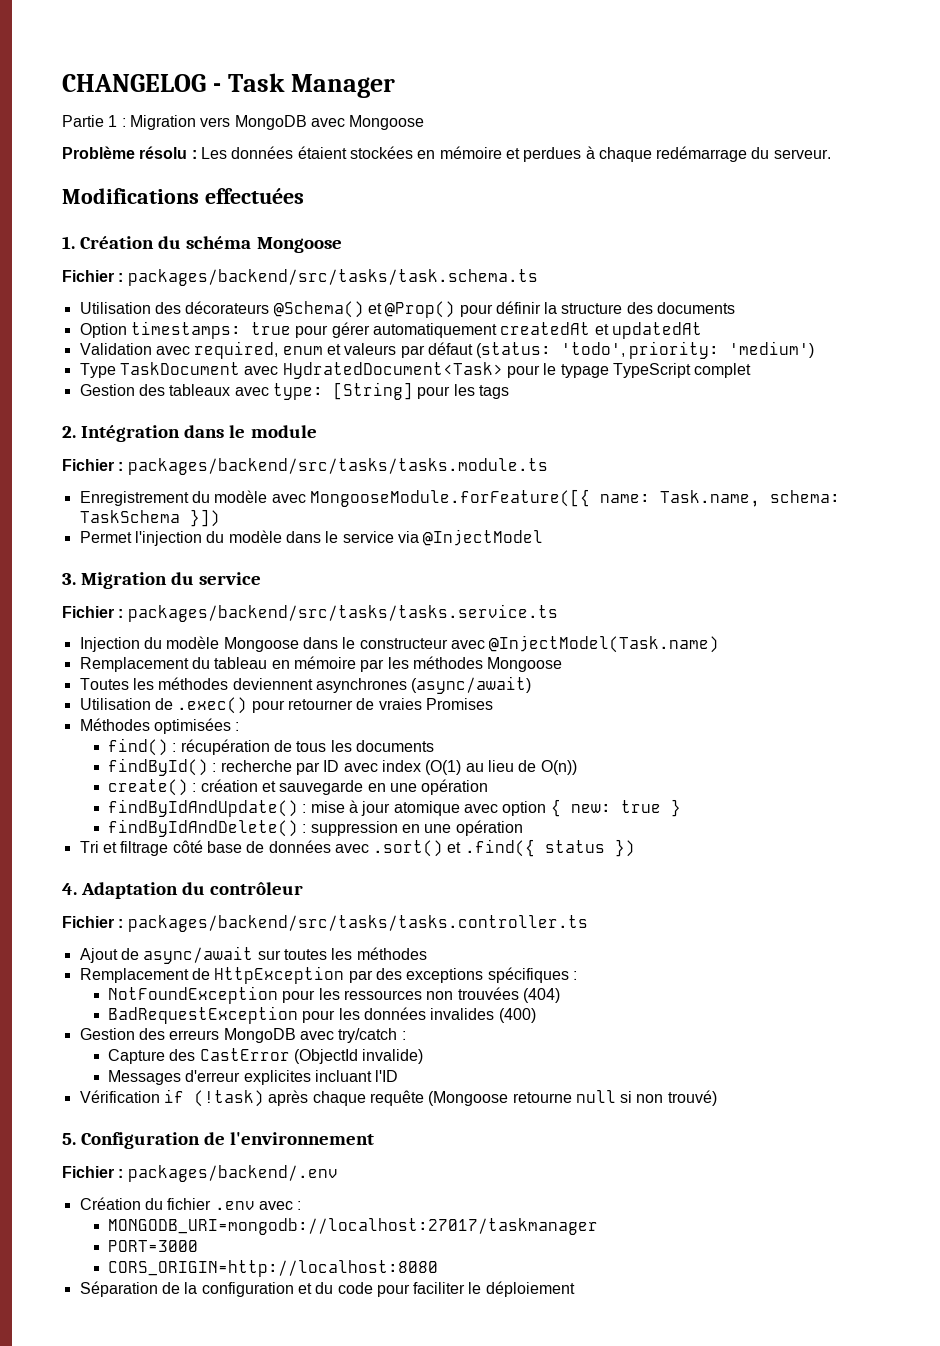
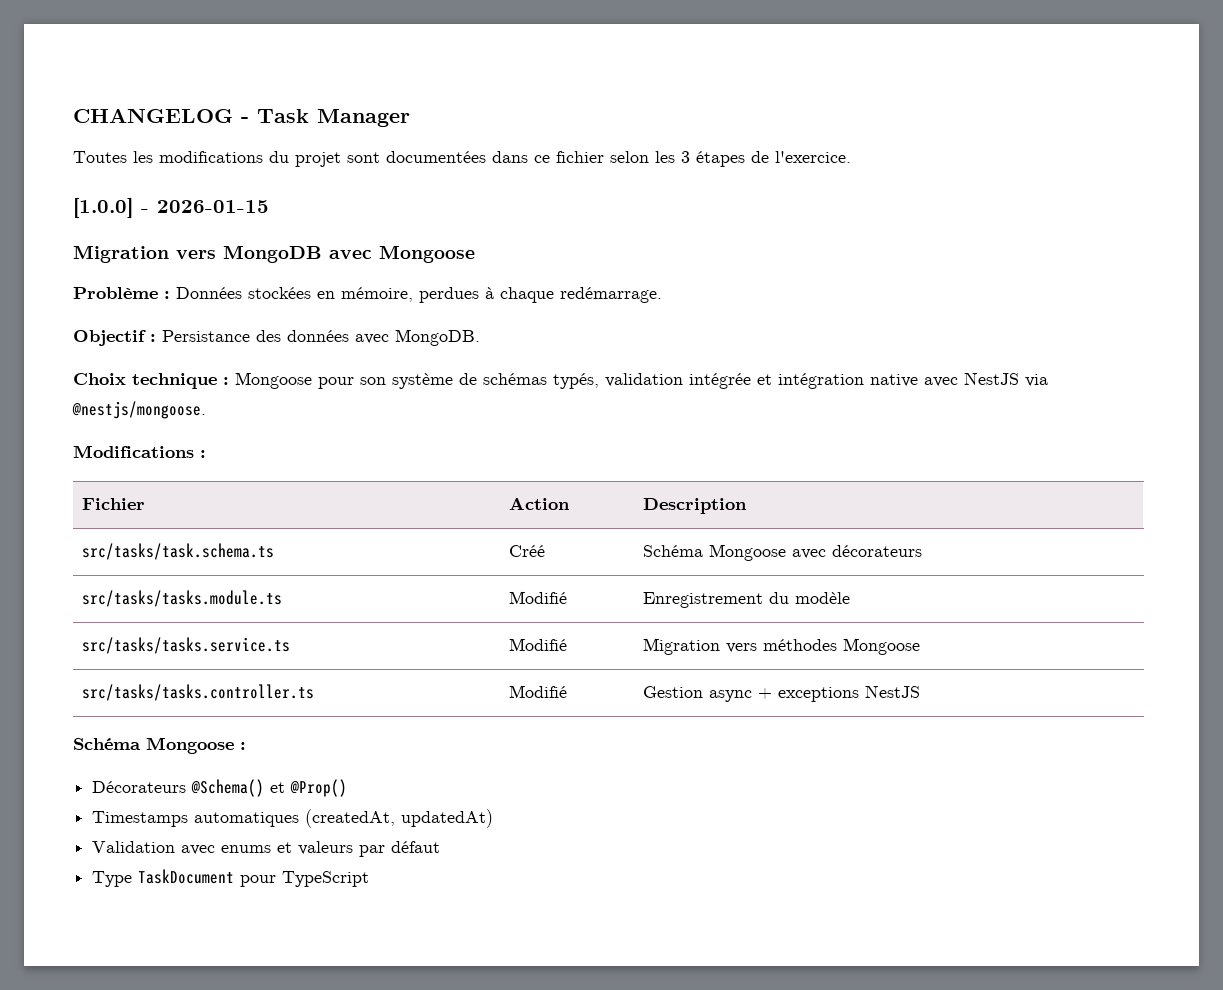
[62,115,126,127] Partie 1 : -> [73,151,851,167] [73,198,269,218] Toutes les modifications du projet sont documentées dans ce fichier selon les 3 étapes de l'exercice. // [1.0.0] - 2026-01-15 //
[139,146,831,162] [62,188,304,204] [62,236,342,253] [62,269,538,286] [79,301,736,318] [79,321,702,339] résolu : Les données étaient stockées en mémoire et perdues à chaque redémarrage du serveur. // Modifications effectuées // 1. Création du schéma Mongoose // Fichier : packages/backend/src/tasks/task.schema.ts // Utilisation des décorateurs @Schema() et @Prop() pour définir la structure des documents // Option timestamps: true pour gérer automatiquement createdAt et updatedAt -> [164,287,662,303] [73,329,480,346] [73,372,1048,389] [72,401,206,419] [73,445,206,458] [81,498,145,510] [508,497,570,510] [642,498,747,514] [81,543,274,560] [508,545,545,557] [642,544,922,561] [81,590,282,607] [508,591,567,604] [642,592,850,608] [81,637,290,654] [508,638,567,651] [642,638,920,655] [81,684,314,701] [508,685,567,698] [642,685,920,702] [73,737,246,754] [92,779,348,797] [92,809,494,828] : Données stockées en mémoire, perdues à chaque redémarrage. // Objectif : Persistance des données avec MongoDB. // Choix technique : Mongoose pour son système de schémas typés, validation intégrée et intégration native avec NestJS via @nestjs/mongoose. // Modifications : // Fichier | Action | Description // src/tasks/task.schema.ts | Créé | Schéma Mongoose avec décorateurs // src/tasks/tasks.module.ts | Modifié | Enregistrement du modèle // src/tasks/tasks.service.ts | Modifié | Migration vers méthodes Mongoose // src/tasks/tasks.controller.ts | Modifié | Gestion async + exceptions NestJS // Schéma Mongoose : // Décorateurs @Schema() et @Prop() // Timestamps automatiques (createdAt, updatedAt)
[194,341,323,359] required, enum -> [221,845,272,853] enums
[476,341,815,359] [79,362,752,379] [79,382,509,400] [62,425,317,442] [62,458,548,475] [79,489,840,507] [79,509,220,527] [79,529,544,546] [62,572,262,589] [62,604,558,622] [79,635,720,653] [79,656,563,672] [79,676,532,694] [79,697,493,714] [79,718,240,734] [108,738,434,756] [108,758,577,776] [108,779,489,796] [108,799,681,817] [108,819,523,837] [79,839,635,857] [62,882,304,899] [62,915,588,932] [79,946,427,964] [79,966,577,984] [108,986,560,1004] [108,1006,536,1024] [79,1028,406,1043] [108,1048,424,1064] [108,1070,399,1085] [79,1089,717,1107] [62,1132,375,1149] [62,1165,338,1182] [79,1197,302,1210] [108,1218,599,1235] [108,1240,199,1252] [108,1260,439,1277] [79,1281,575,1297] (status: 'todo', priority: 'medium') // Type TaskDocument avec HydratedDocument<Task> pour le typage TypeScript complet // Gestion des tableaux avec type: [String] pour les tags // 2. Intégration dans le module // Fichier : packages/backend/src/tasks/tasks.module.ts // Enregistrement du modèle avec MongooseModule.forFeature([{ name: Task.name, schema: TaskSchema }]) // Permet l'injection du modèle dans le service via @InjectModel // 3. Migration du service // Fichier : packages/backend/src/tasks/tasks.service.ts // Injection du modèle Mongoose dans le constructeur avec @InjectModel(Task.name) // Remplacement du tableau en mémoire par les méthodes Mongoose // Toutes les méthodes deviennent asynchrones (async/await) // Utilisation de .exec() pour retourner de vraies Promises // Méthodes optimisées : // find() : récupération de tous les documents // findById() : recherche par ID avec index (O(1) au lieu de O(n)) // create() : création et sauvegarde en une opération // findByIdAndUpdate() : mise à jour atomique avec option { new: true } // findByIdAndDelete() : suppression en une opération // Tri et filtrage côté base de données avec .sort() et .find({ status }) // 4. Adaptation du contrôleur // Fichier : packages/backend/src/tasks/tasks.controller.ts // Ajout de async/await sur toutes les méthodes // Remplacement de HttpException par des exceptions spécifiques : // NotFoundException pour les ressources non trouvées (404) // BadRequestException pour les données invalides (400) // Gestion des erreurs MongoDB avec try/catch : // Capture des CastError (ObjectId invalide) // Messages d'erreur explicites incluant l'ID // Vérification if (!task) après chaque requête (Mongoose retourne null si non trouvé) // 5. Configuration de l'environnement // Fichier : packages/backend/.env // Création du fichier .env avec : // MONGODB_URI=mongodb://localhost:27017/taskmanager // PORT=3000 // CORS_ORIGIN=http://localhost:8080 // Séparation de la configuration et du code pour faciliter le déploiement -> [92,869,370,887] // Type TaskDocument pour TypeScript

